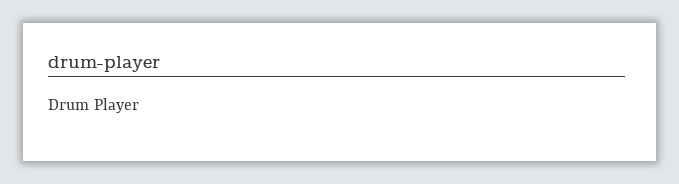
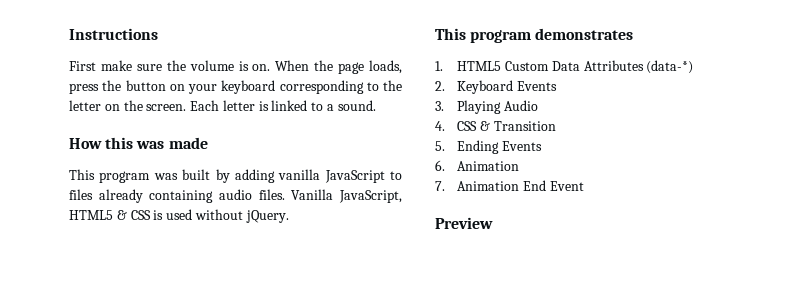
[48,56,160,72] [48,98,139,113] drum-player // Drum Player -> [69,28,158,40] [69,60,402,74] [69,80,402,94] [69,100,376,111] [69,137,208,149] [69,169,402,183] [69,189,402,203] [69,209,289,223] [435,28,634,43] [435,60,694,74] [435,80,558,94] [435,100,539,114] [435,121,556,131] [435,140,543,154] [435,160,520,171] [435,180,584,191] [435,217,493,229] Instructions // First make sure the volume is on. When the page loads, press the button on your keyboard corresponding to the letter on the screen. Each letter is linked to a sound. // How this was made // This program was built by adding vanilla JavaScript to files already containing audio files. Vanilla JavaScript, HTML5 & CSS is used without jQuery. // This program demonstrates // 1. HTML5 Custom Data Attributes (data-*) // 2. Keyboard Events // 3. Playing Audio // 4. CSS & Transition // 5. Ending Events // 6. Animation // 7. Animation End Event // Preview

